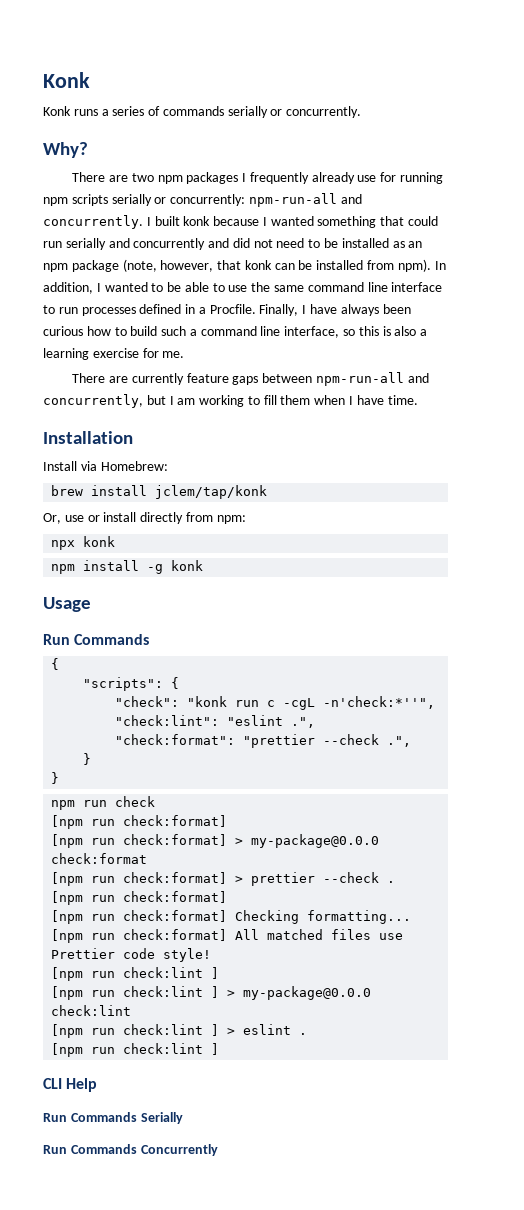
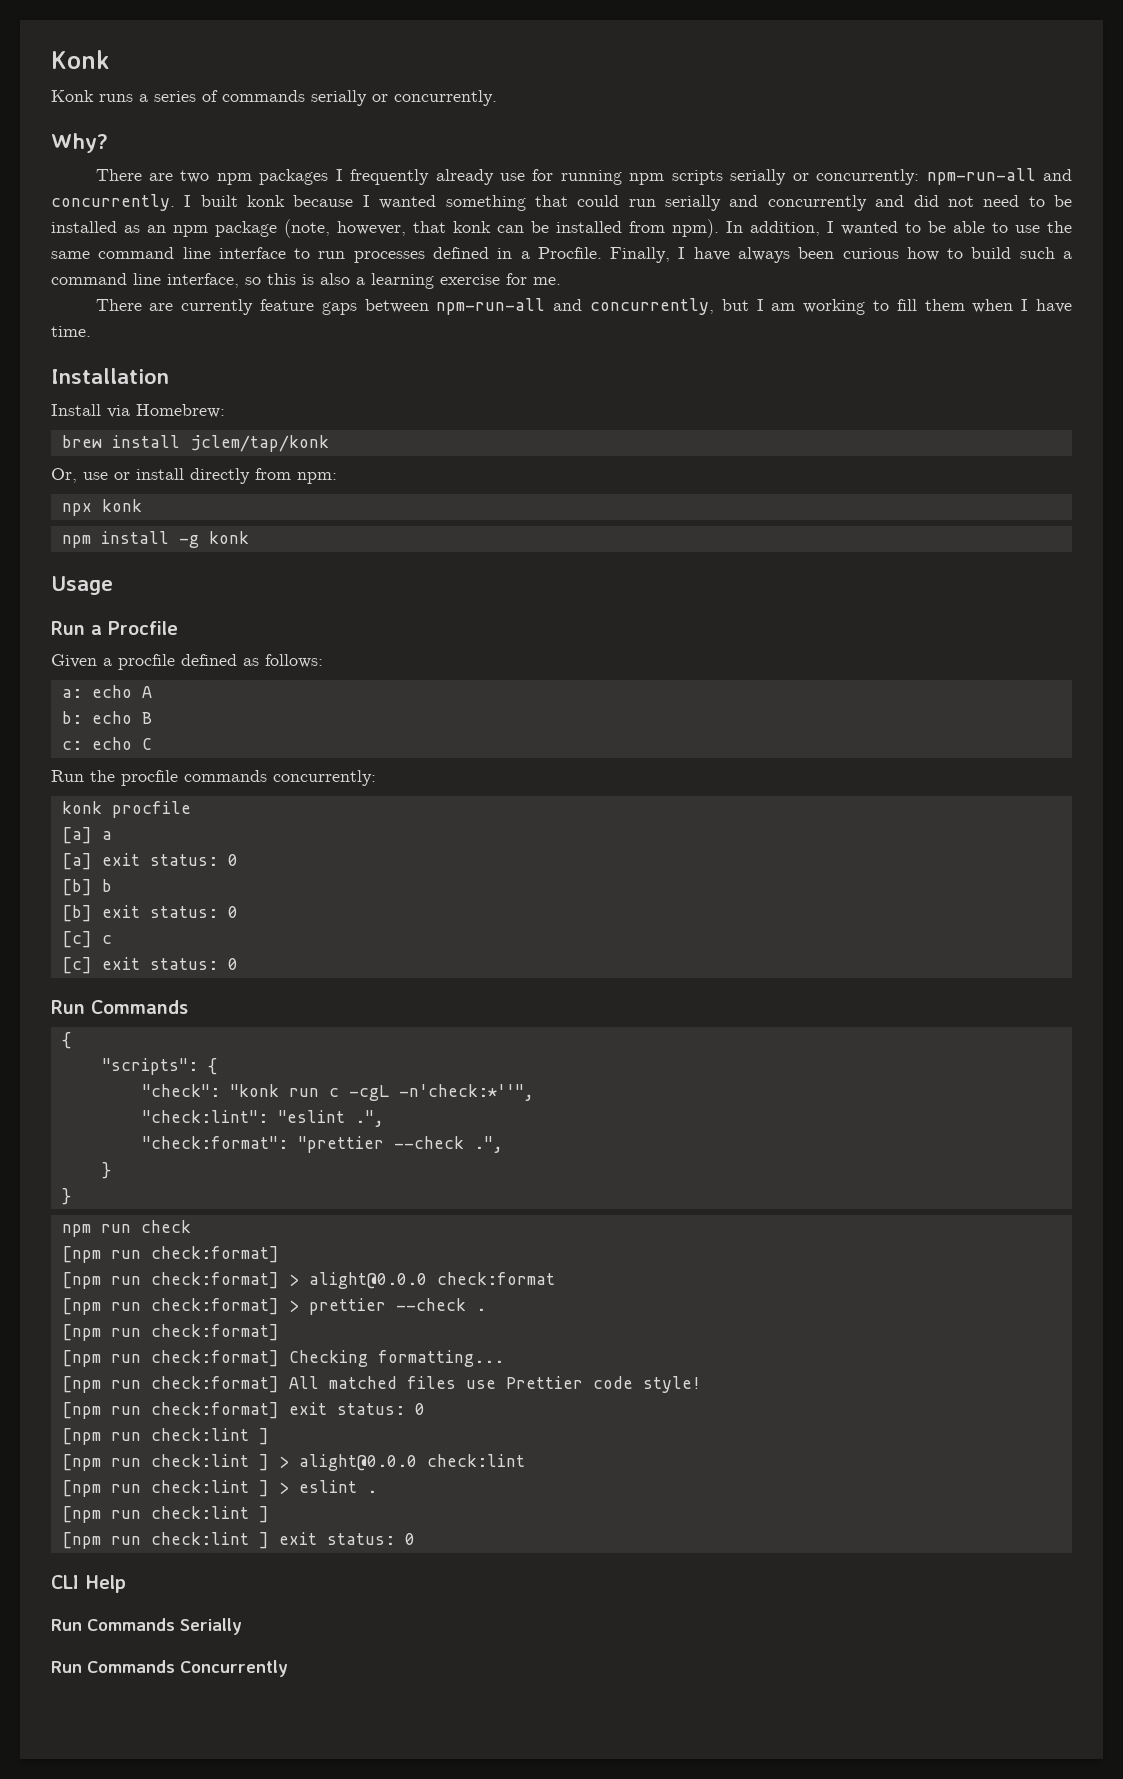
(91, 604) none -> [51,621,178,635] [51,654,323,670] [61,685,152,698] [61,711,152,724] [61,737,152,750] [51,770,376,786] [61,801,191,818] [61,827,112,844] [61,853,238,870] [61,879,112,896] [61,905,238,922] [61,931,112,948] [61,957,238,974] // Run a Procfile // Given a procfile defined as follows: // a: echo A // b: echo B // c: echo C // Run the procfile commands concurrently: // konk procfile // [a] a // [a] exit status: 0 // [b] b // [b] exit status: 0 // [c] c // [c] exit status: 0
[251,834,380,848] my-package@0.0.0 -> [308,1272,427,1289] alight@0.0.0
(212, 955) none -> [61,1402,425,1419] // [npm run check:format] exit status: 0
[243,986,372,1000] my-package@0.0.0 -> [298,1454,417,1471] alight@0.0.0
(220, 1049) none -> [61,1532,415,1549] // [npm run check:lint ] exit status: 0

